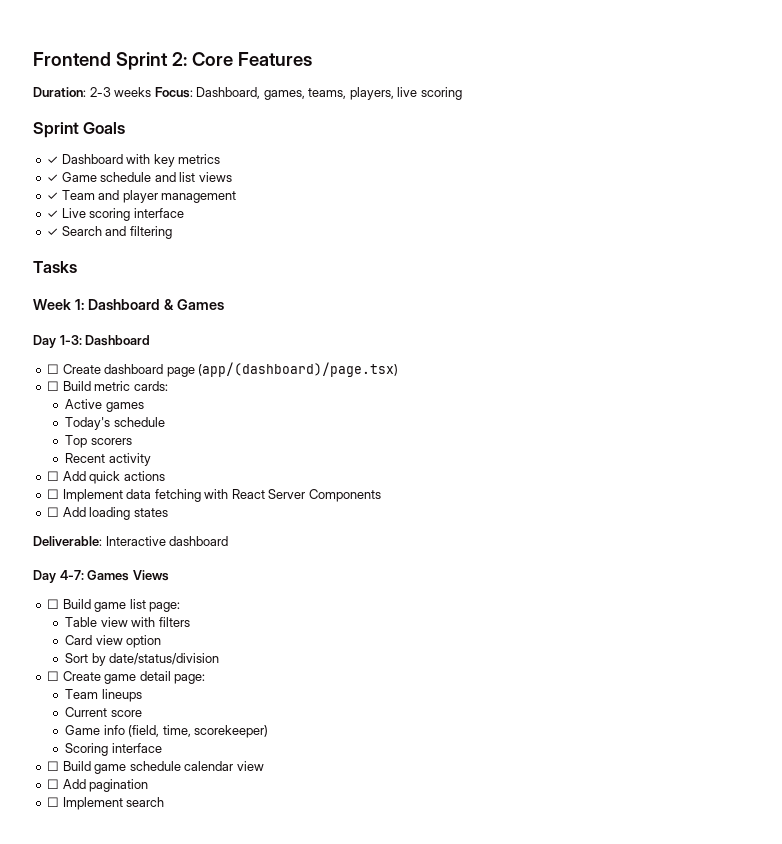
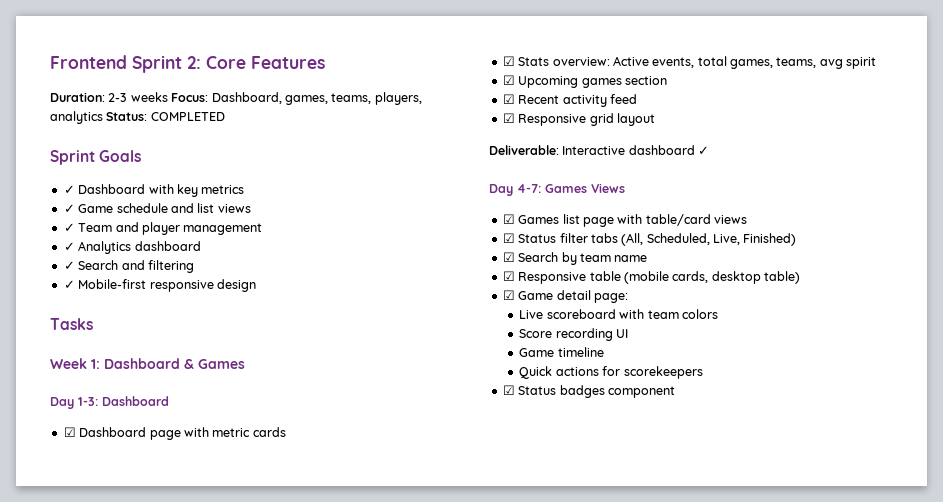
[397,87,462,100] live scoring -> [50,111,225,124] analytics Status: COMPLETED
[61,208,184,221] Live scoring interface -> [78,241,201,254] Analytics dashboard
(172, 232) none -> [63,279,256,292] // ✓ Mobile-first responsive design
[47,362,399,377] [47,381,168,391] [64,399,144,412] [64,417,165,430] [64,435,132,448] [64,453,151,466] [47,471,165,484] [47,489,381,502] [47,507,168,520] ☐ Create dashboard page (app/(dashboard)/page.tsx) // ☐ Build metric cards: // Active games // Today's schedule // Top scorers // Recent activity // ☐ Add quick actions // ☐ Implement data fetching with React Server Components // ☐ Add loading states -> [63,427,286,440] [502,56,877,69] [502,75,667,88] [502,94,637,107] [502,113,655,126] ☑ Dashboard page with metric cards // ☑ Stats overview: Active events, total games, teams, avg spirit // ☑ Upcoming games section // ☑ Recent activity feed // ☑ Responsive grid layout
(229, 541) none -> [698,146,710,155] ✓
[47,599,181,612] [64,617,190,627] [64,635,162,648] [64,653,220,666] [47,671,206,684] [64,689,142,702] [64,707,142,717] [64,725,269,738] [64,743,162,756] [47,761,264,774] [47,779,149,792] [47,797,165,810] ☐ Build game list page: // Table view with filters // Card view option // Sort by date/status/division // ☐ Create game detail page: // Team lineups // Current score // Game info (field, time, scorekeeper) // Scoring interface // ☐ Build game schedule calendar view // ☐ Add pagination // ☐ Implement search -> [502,214,747,227] [502,233,797,246] [502,252,648,265] [502,271,800,284] [502,290,628,303] [519,309,718,319] [519,328,629,341] [519,347,604,357] [519,366,703,379] [502,385,675,398] ☑ Games list page with table/card views // ☑ Status filter tabs (All, Scheduled, Live, Finished) // ☑ Search by team name // ☑ Responsive table (mobile cards, desktop table) // ☑ Game detail page: // Live scoreboard with team colors // Score recording UI // Game timeline // Quick actions for scorekeepers // ☑ Status badges component

